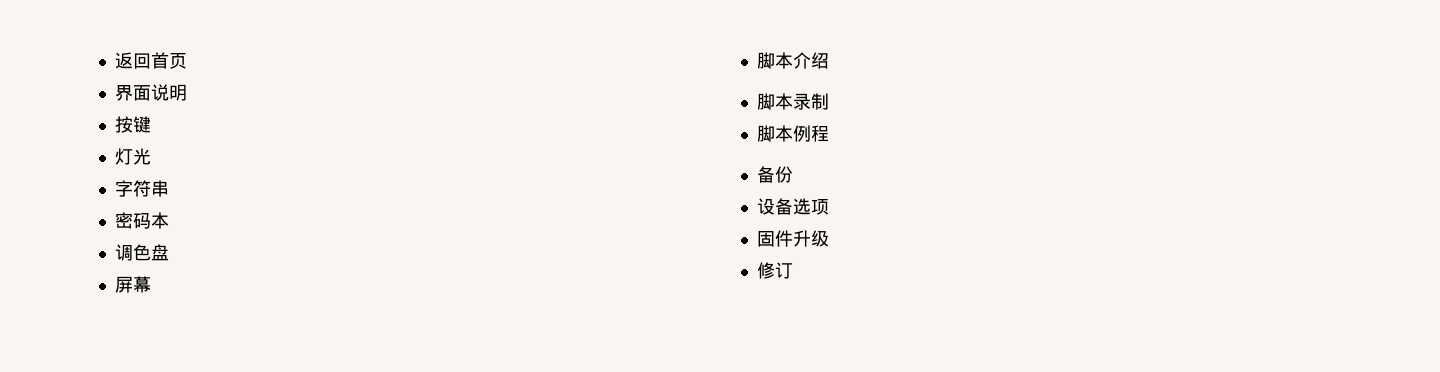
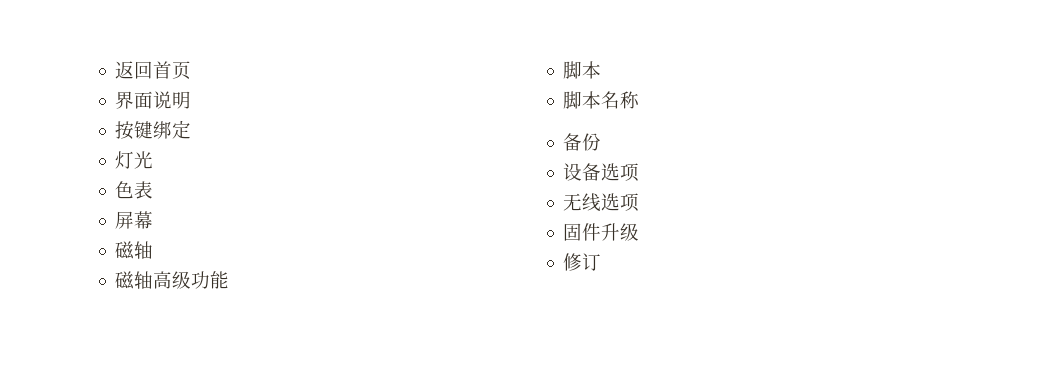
(151, 124) none -> [153,120,192,139] 绑定
[114,180,169,197] [114,212,169,229] [114,244,169,261] [114,276,151,293] [756,52,829,69] [756,93,829,110] [756,125,829,142] 字符串 // 密码本 // 调色盘 // 屏幕 // 脚本介绍 // 脚本录制 // 脚本例程 -> [115,181,154,199] [115,211,154,229] [115,241,154,260] [115,271,230,290] [563,61,602,79] [563,91,640,109] 色表 // 屏幕 // 磁轴 // 磁轴高级功能 // 脚本 // 脚本名称
(829, 207) none -> [563,193,640,212] // 无线选项

